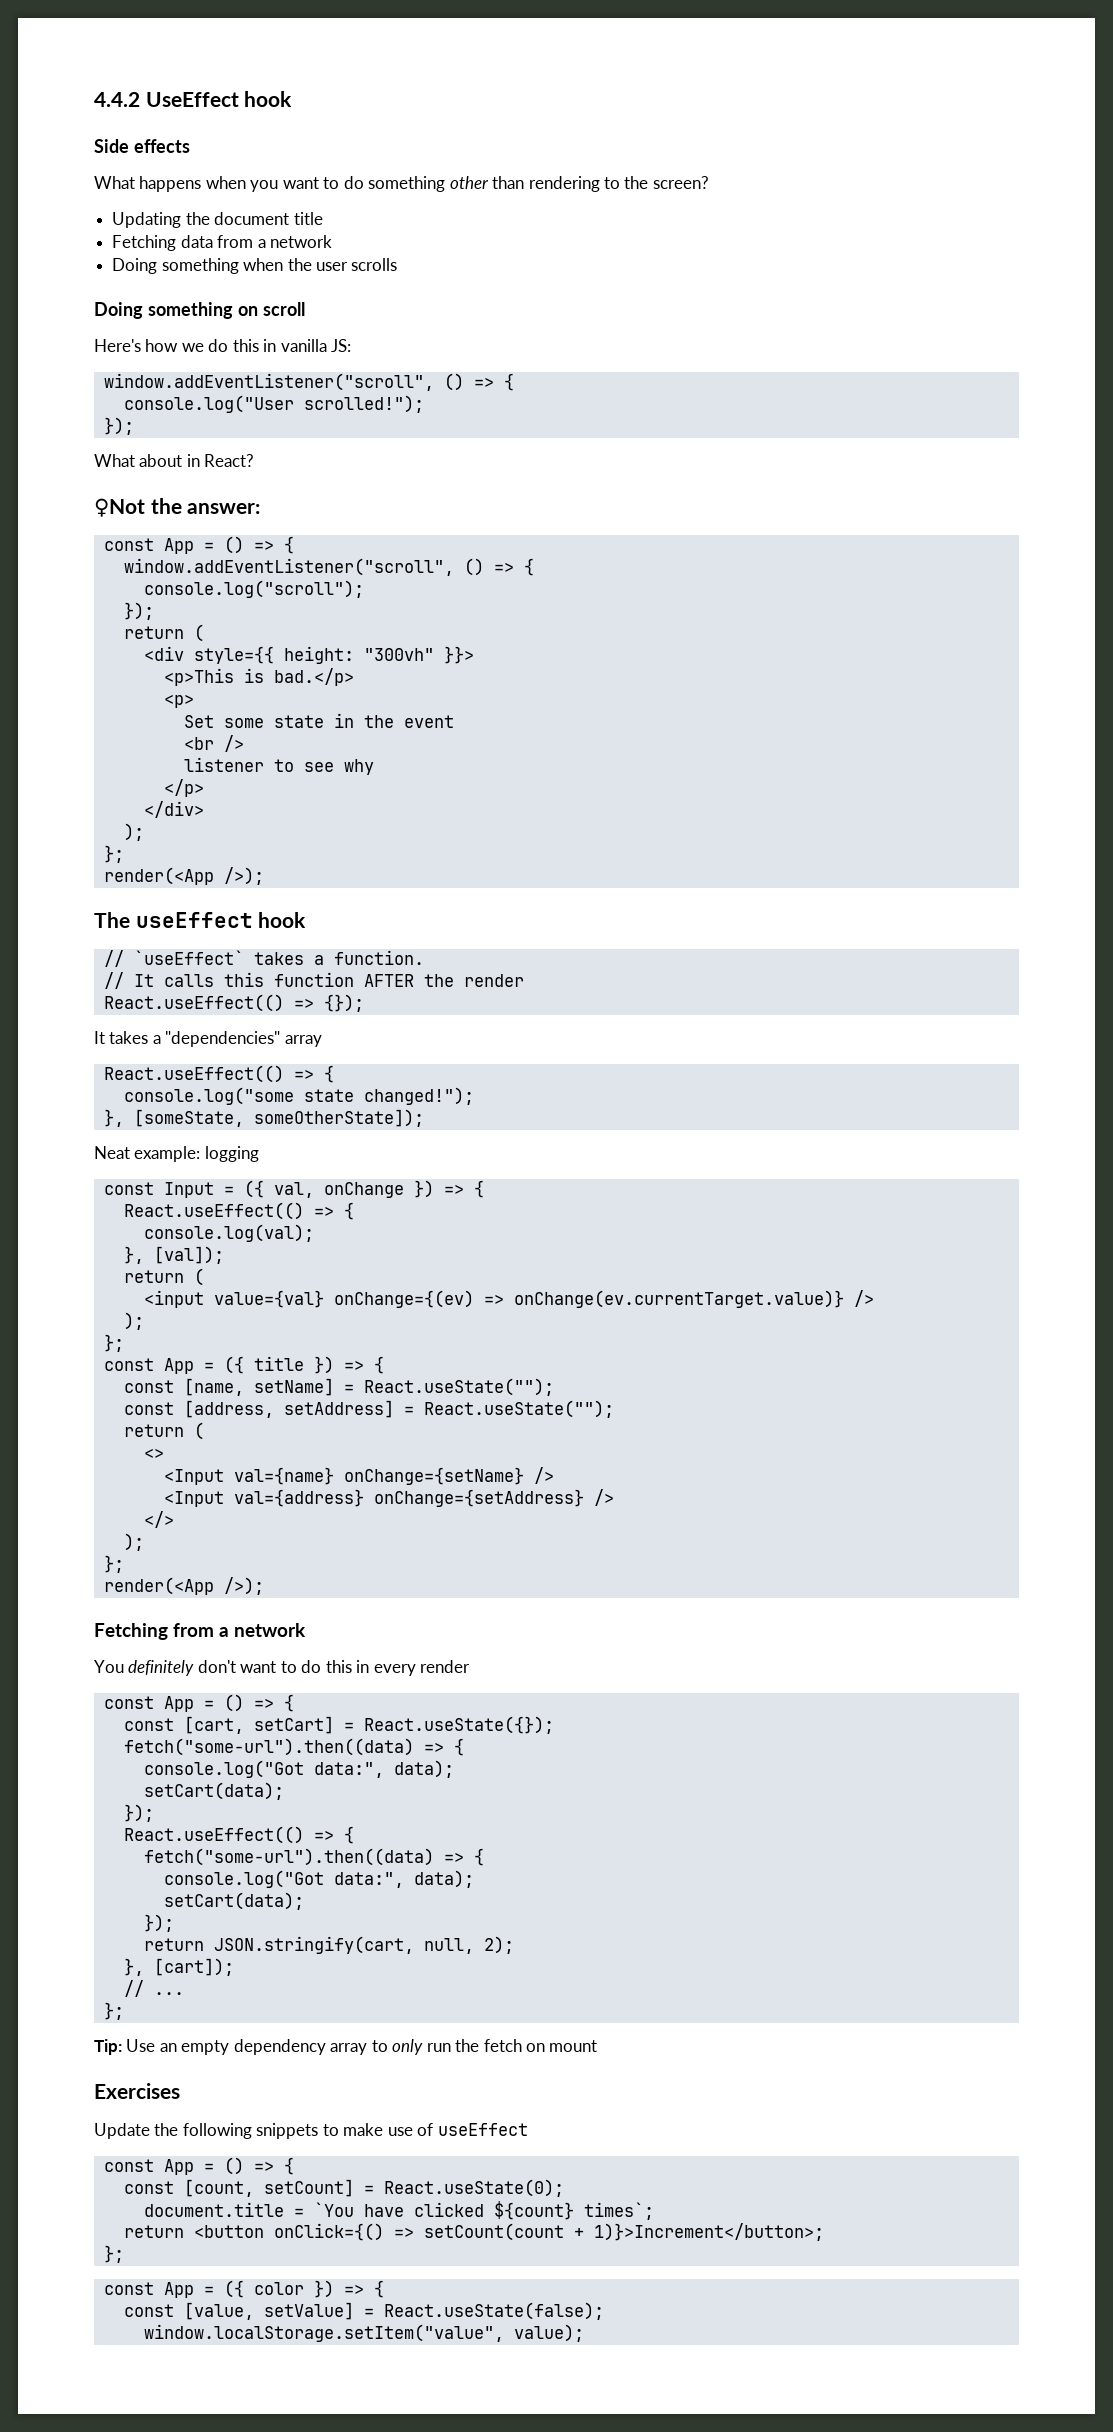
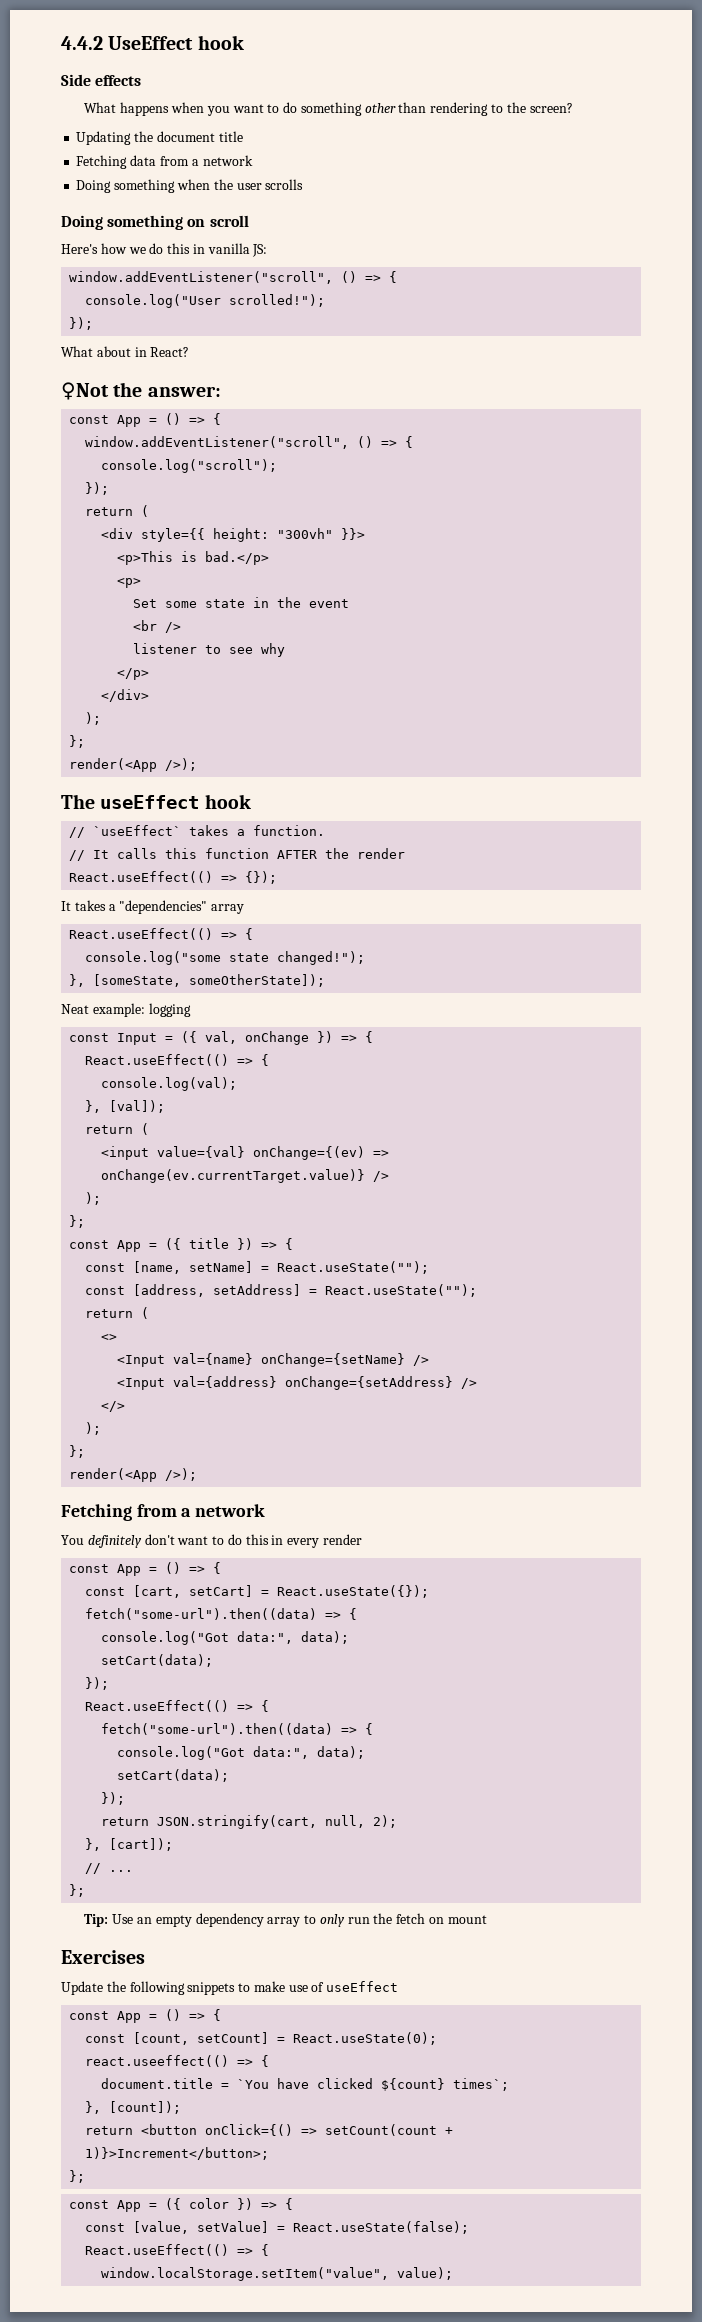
(564, 2188) none -> [85,2055,270,2067] // react.useeffect(() => {
(654, 2211) none -> [85,2101,182,2114] // }, [count]);
(604, 2311) none -> [85,2244,270,2256] // React.useEffect(() => {

